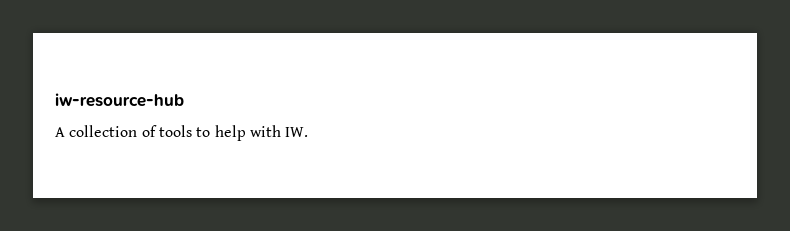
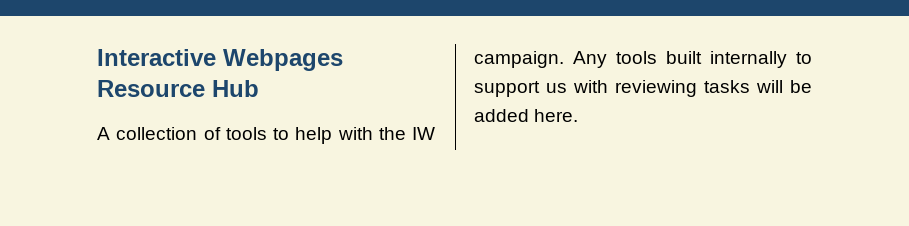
[55,93,184,107] iw-resource-hub -> [97,49,343,71] [97,80,259,97] Interactive Webpages Resource Hub
[285,127,309,137] IW. -> [378,127,435,140] [474,51,812,68] [474,80,812,97] [474,109,579,122] the IW campaign. Any tools built internally to support us with reviewing tasks will be added here.

